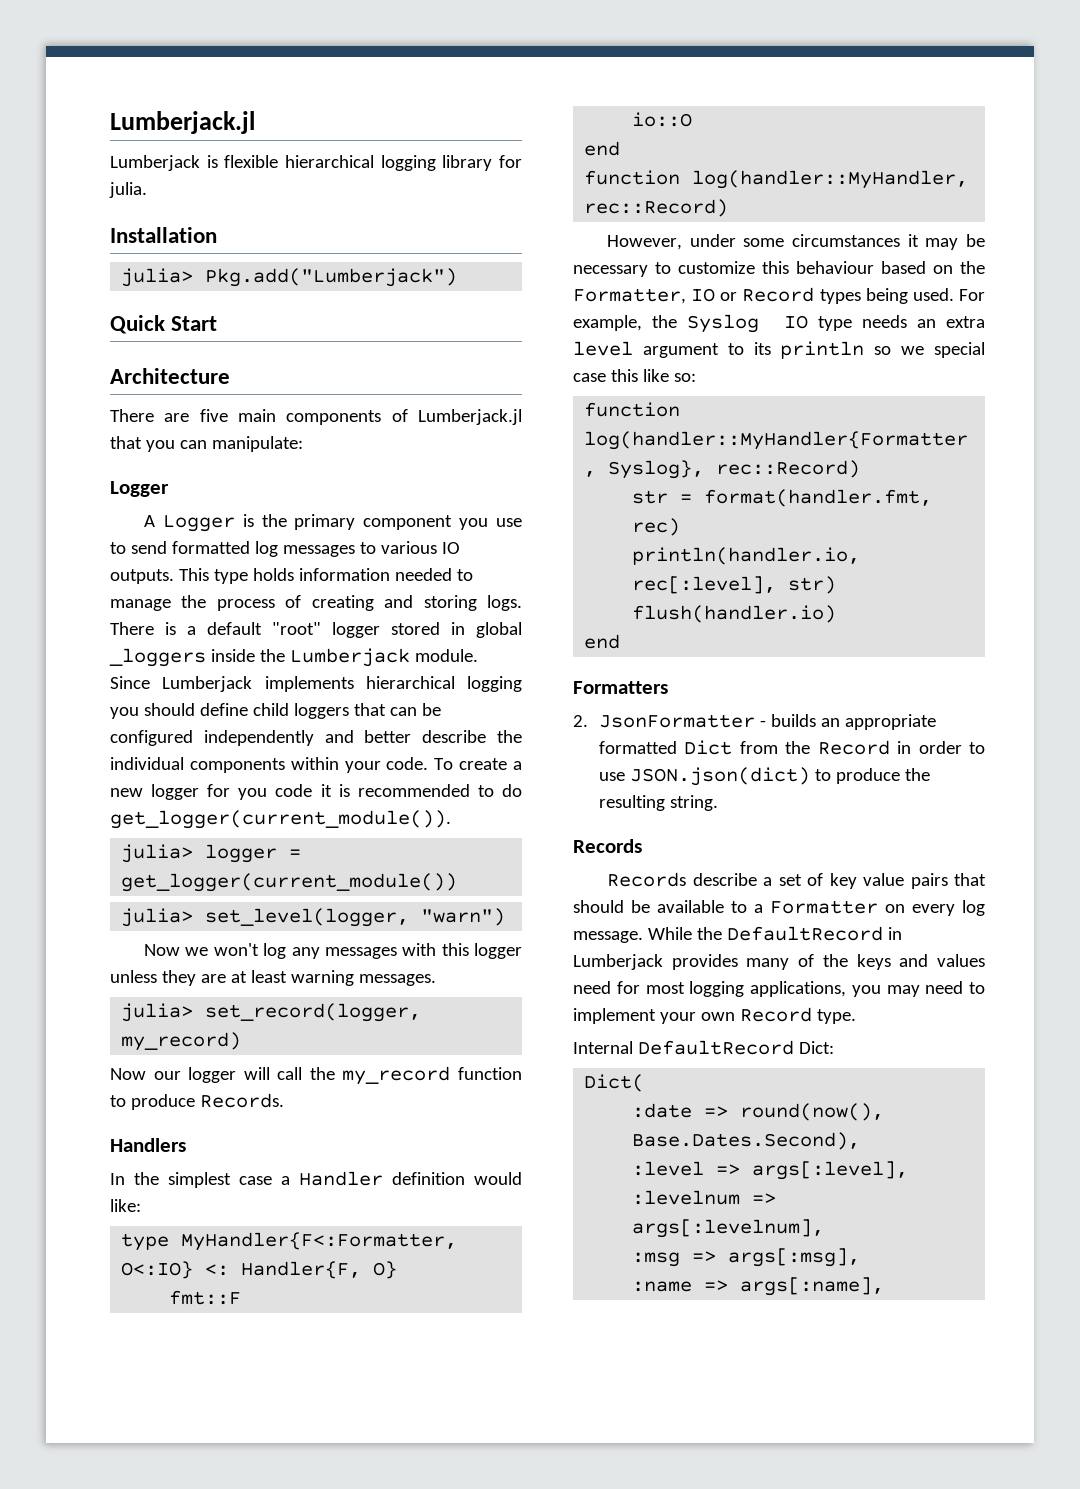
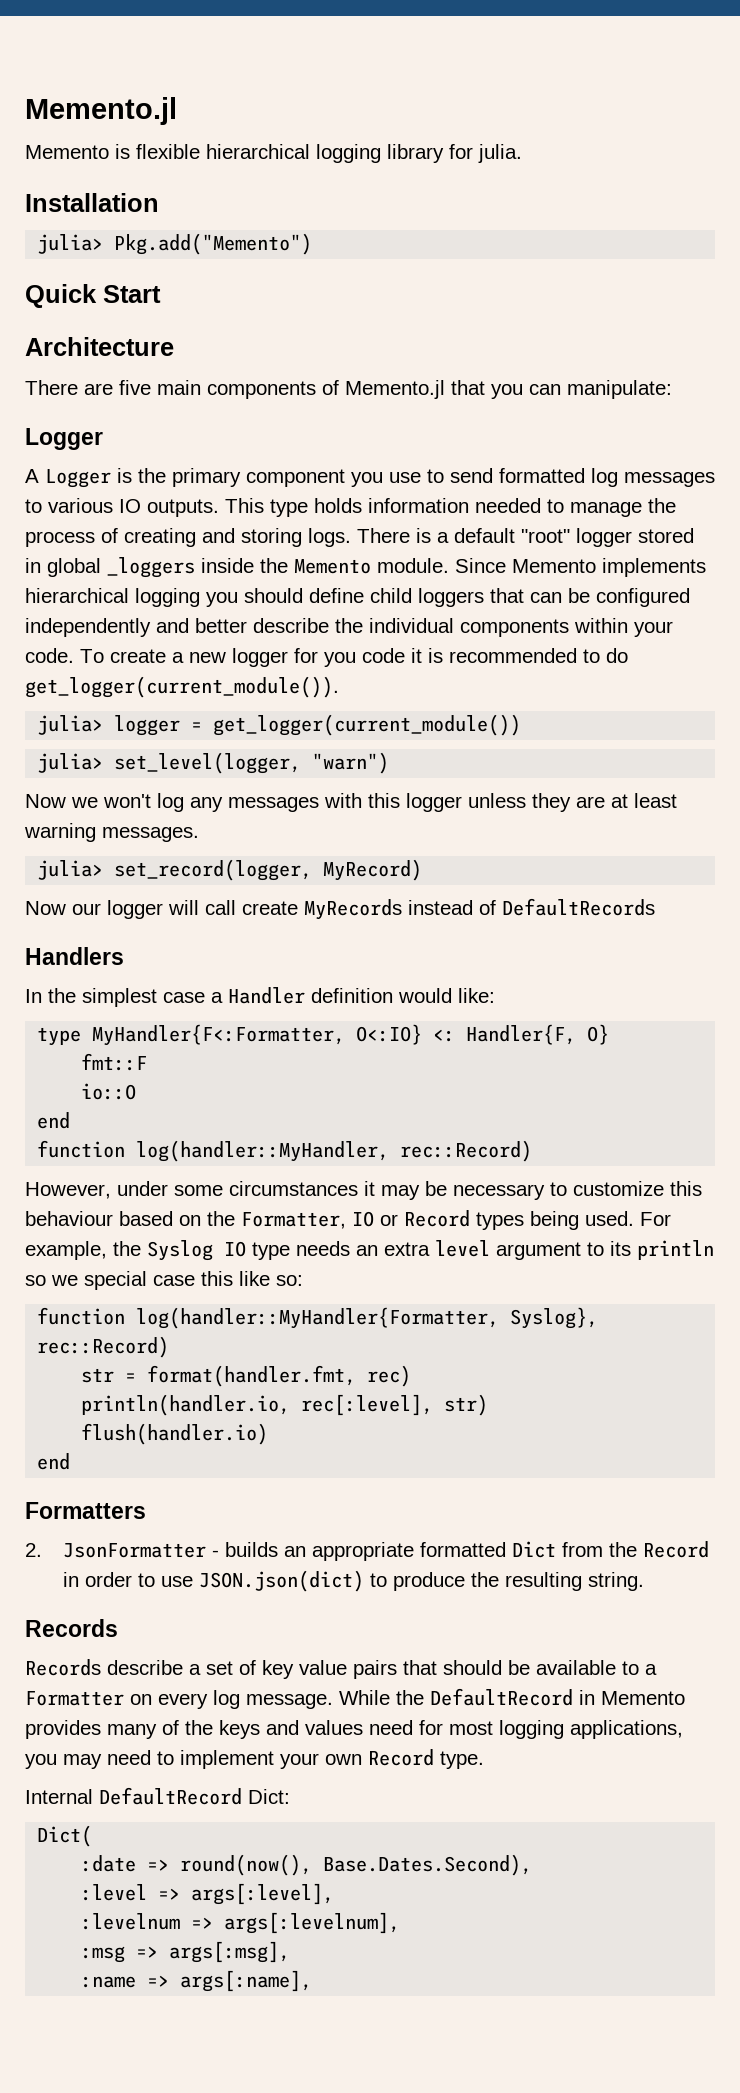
[110,111,255,134] [110,155,200,171] Lumberjack.jl // Lumberjack -> [25,97,177,125] [25,145,109,159] Memento.jl // Memento
[205,268,458,287] Pkg.add("Lumberjack") -> [114,233,313,255] Pkg.add("Memento")
[417,409,522,425] Lumberjack.jl -> [345,380,445,399] Memento.jl
[289,648,410,667] Lumberjack -> [294,559,371,574] Memento
[162,676,253,692] Lumberjack -> [512,559,596,573] Memento
[121,1032,242,1051] my_record) -> [323,859,423,881] MyRecord)
[309,1066,522,1085] [110,1093,284,1110] the my_record function to produce Records. -> [242,898,655,920] create MyRecords instead of DefaultRecords
[573,954,663,970] Lumberjack -> [601,1691,685,1705] Memento

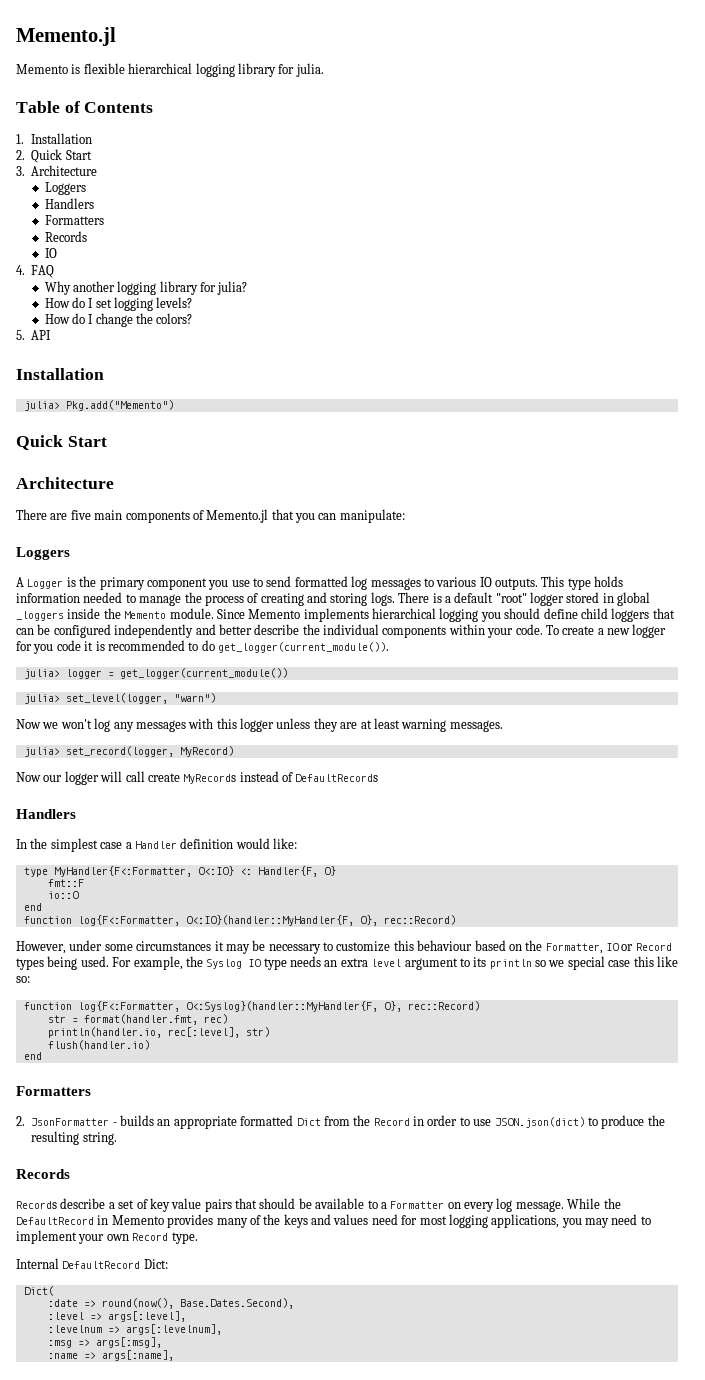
(522, 153) none -> [16,101,154,113] [16,133,92,144] [16,149,92,163] [16,165,98,176] [44,182,86,195] [44,198,94,209] [44,215,104,225] [44,231,87,242] [44,248,57,258] [16,265,55,278] [44,281,248,295] [44,297,193,311] [44,313,193,327] [16,330,52,340] // Table of Contents // 1. Installation // 2. Quick Start // 3. Architecture // Loggers // Handlers // Formatters // Records // IO // 4. FAQ // Why another logging library for julia? // How do I set logging levels? // How do I change the colors? // 5. API
[25,428,103,450] Logger -> [16,547,70,560] Loggers
[136,1140,390,1162] log(handler::MyHandler, -> [77,915,378,926] log{F<:Formatter, O<:IO}(handler::MyHandler{F, O},
[136,1307,599,1329] log(handler::MyHandler{Formatter, Syslog}, -> [77,1001,402,1012] log{F<:Formatter, O<:Syslog}(handler::MyHandler{F, O},

